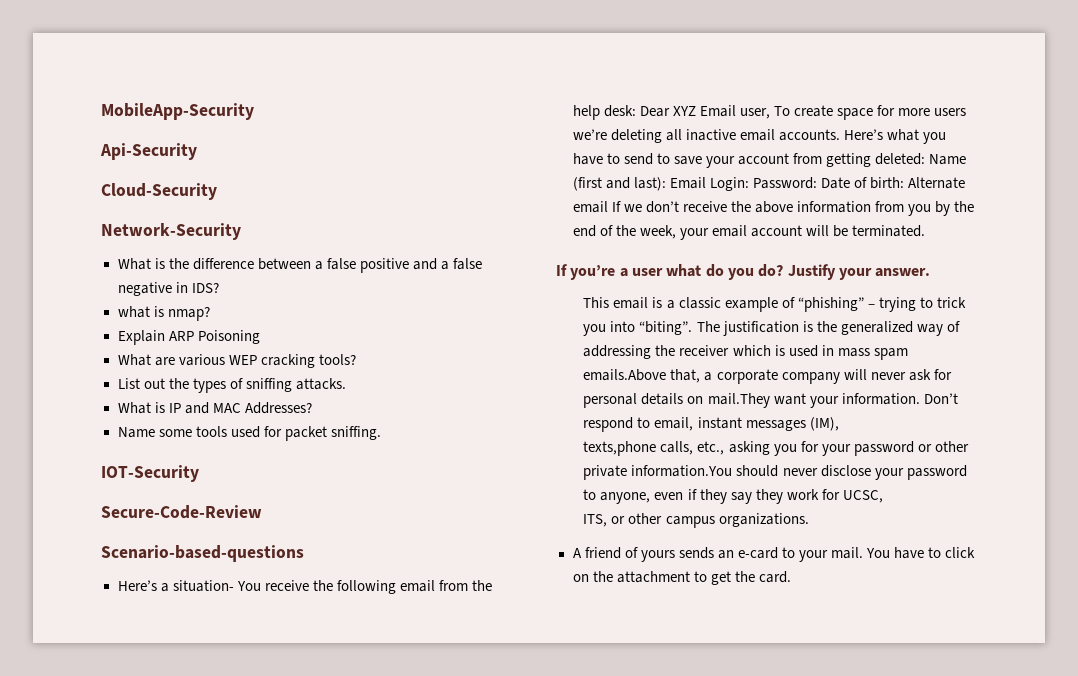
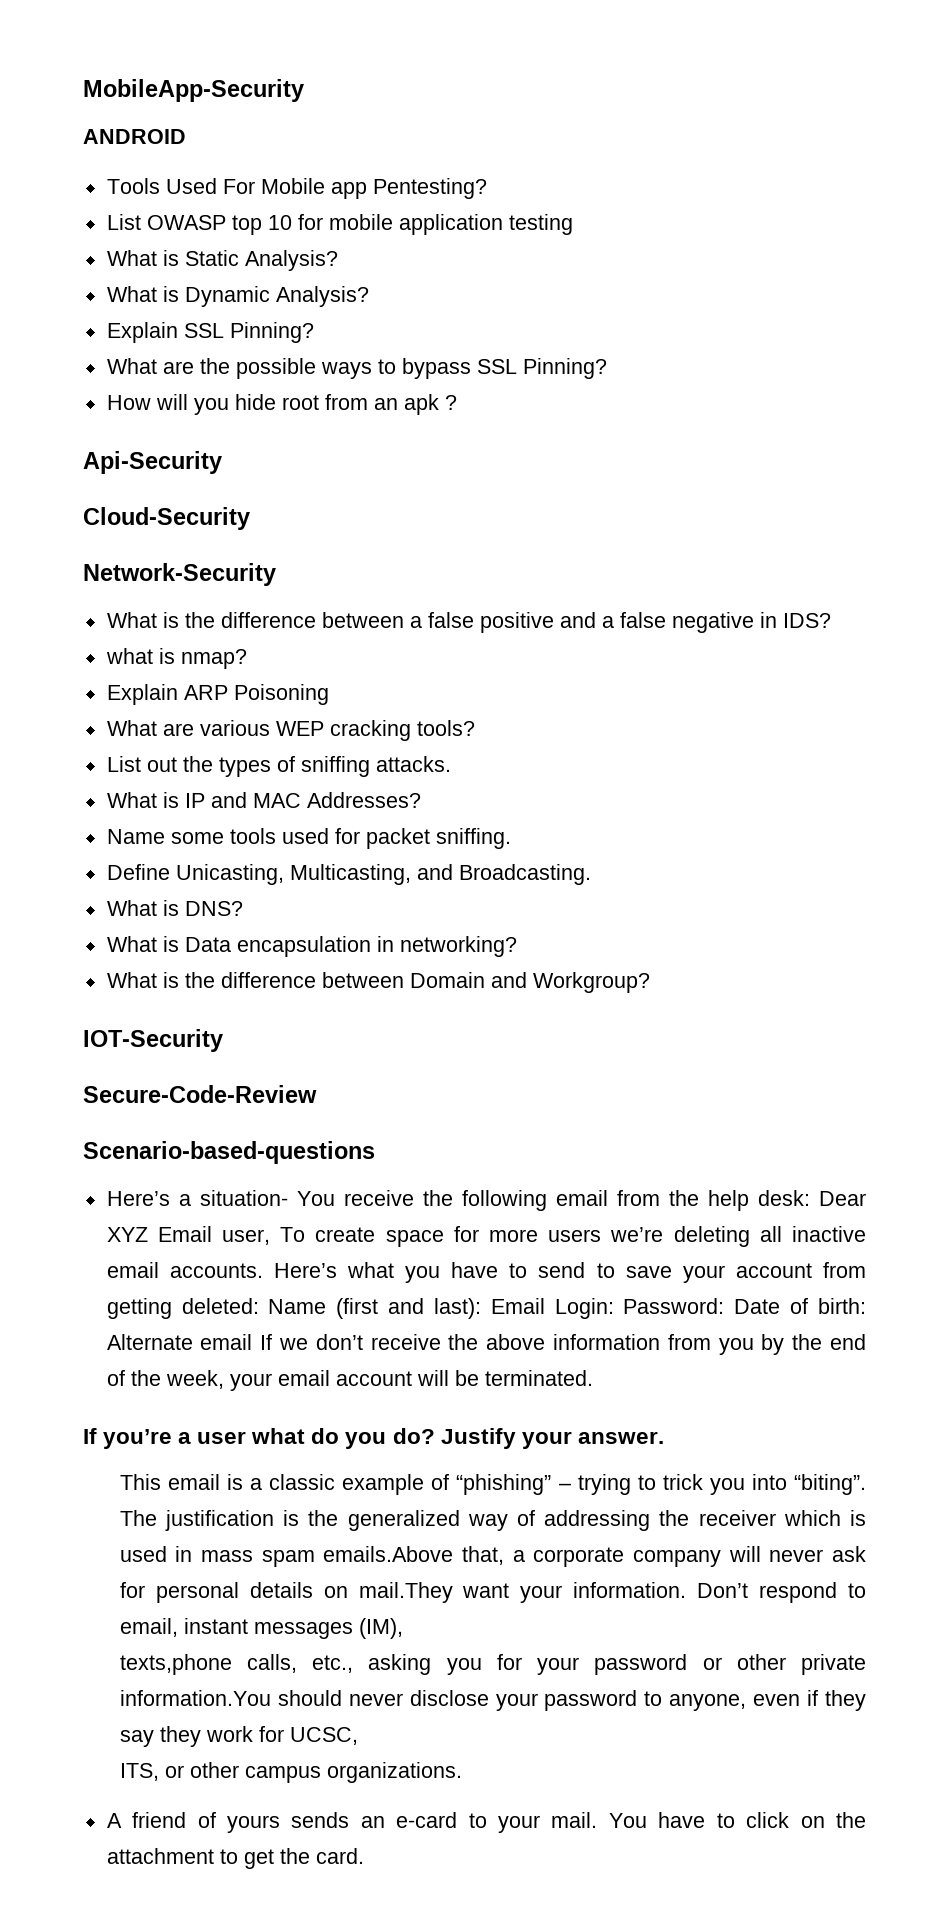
(254, 111) none -> [83,129,186,144] [106,178,487,199] [106,214,573,235] [106,250,338,271] [106,286,369,307] [106,322,314,343] [106,358,607,379] [106,394,457,415] // ANDROID // Tools Used For Mobile app Pentesting? // List OWASP top 10 for mobile application testing // What is Static Analysis? // What is Dynamic Analysis? // Explain SSL Pinning? // What are the possible ways to bypass SSL Pinning? // How will you hide root from an apk ?
(381, 433) none -> [106,864,591,885] [106,900,243,916] [106,936,517,957] [106,972,650,993] // Define Unicasting, Multicasting, and Broadcasting. // What is DNS? // What is Data encapsulation in networking? // What is the difference between Domain and Workgroup?

